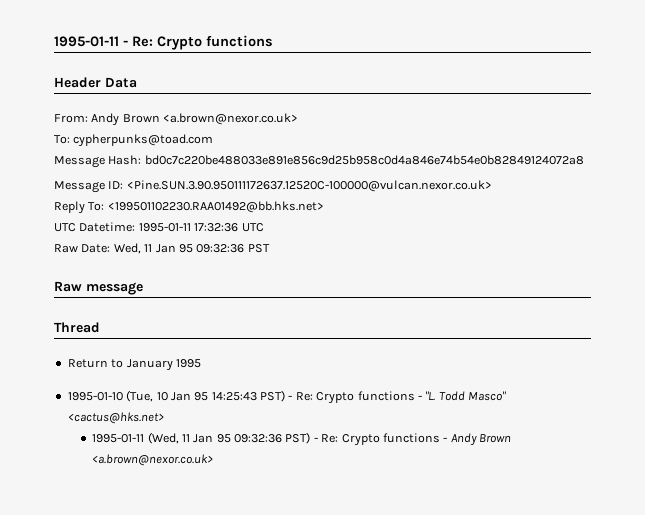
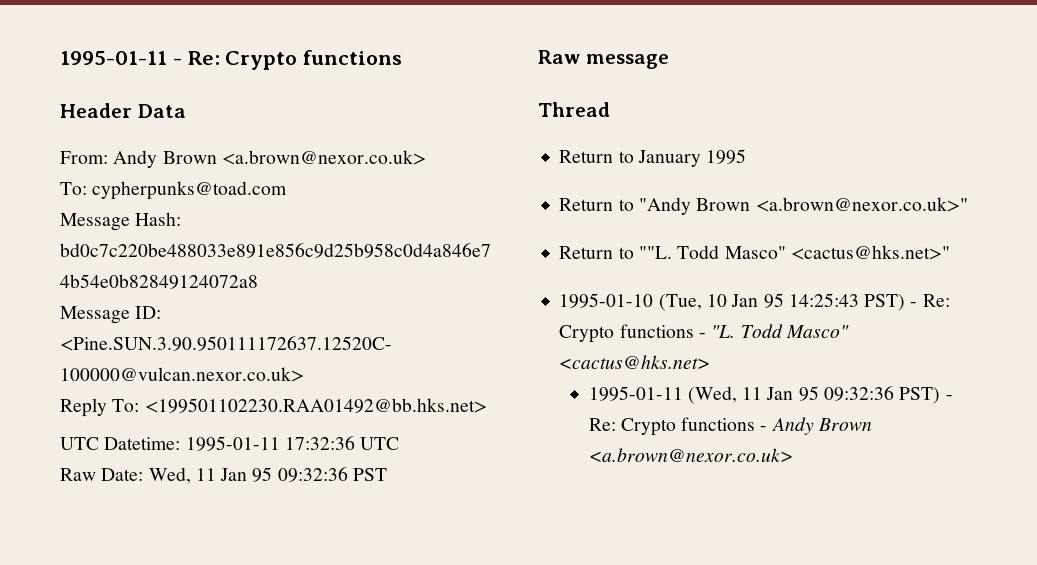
(201, 363) none -> [559,197,968,215] [559,245,950,260] // Return to "Andy Brown <a.brown@nexor.co.uk>" // Return to ""L. Todd Masco" <cactus@hks.net>"

